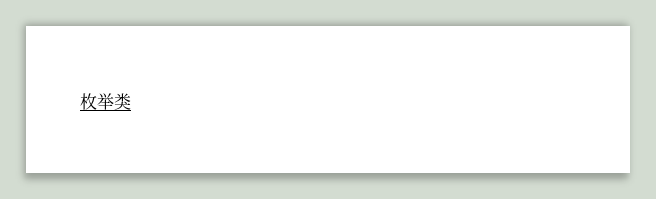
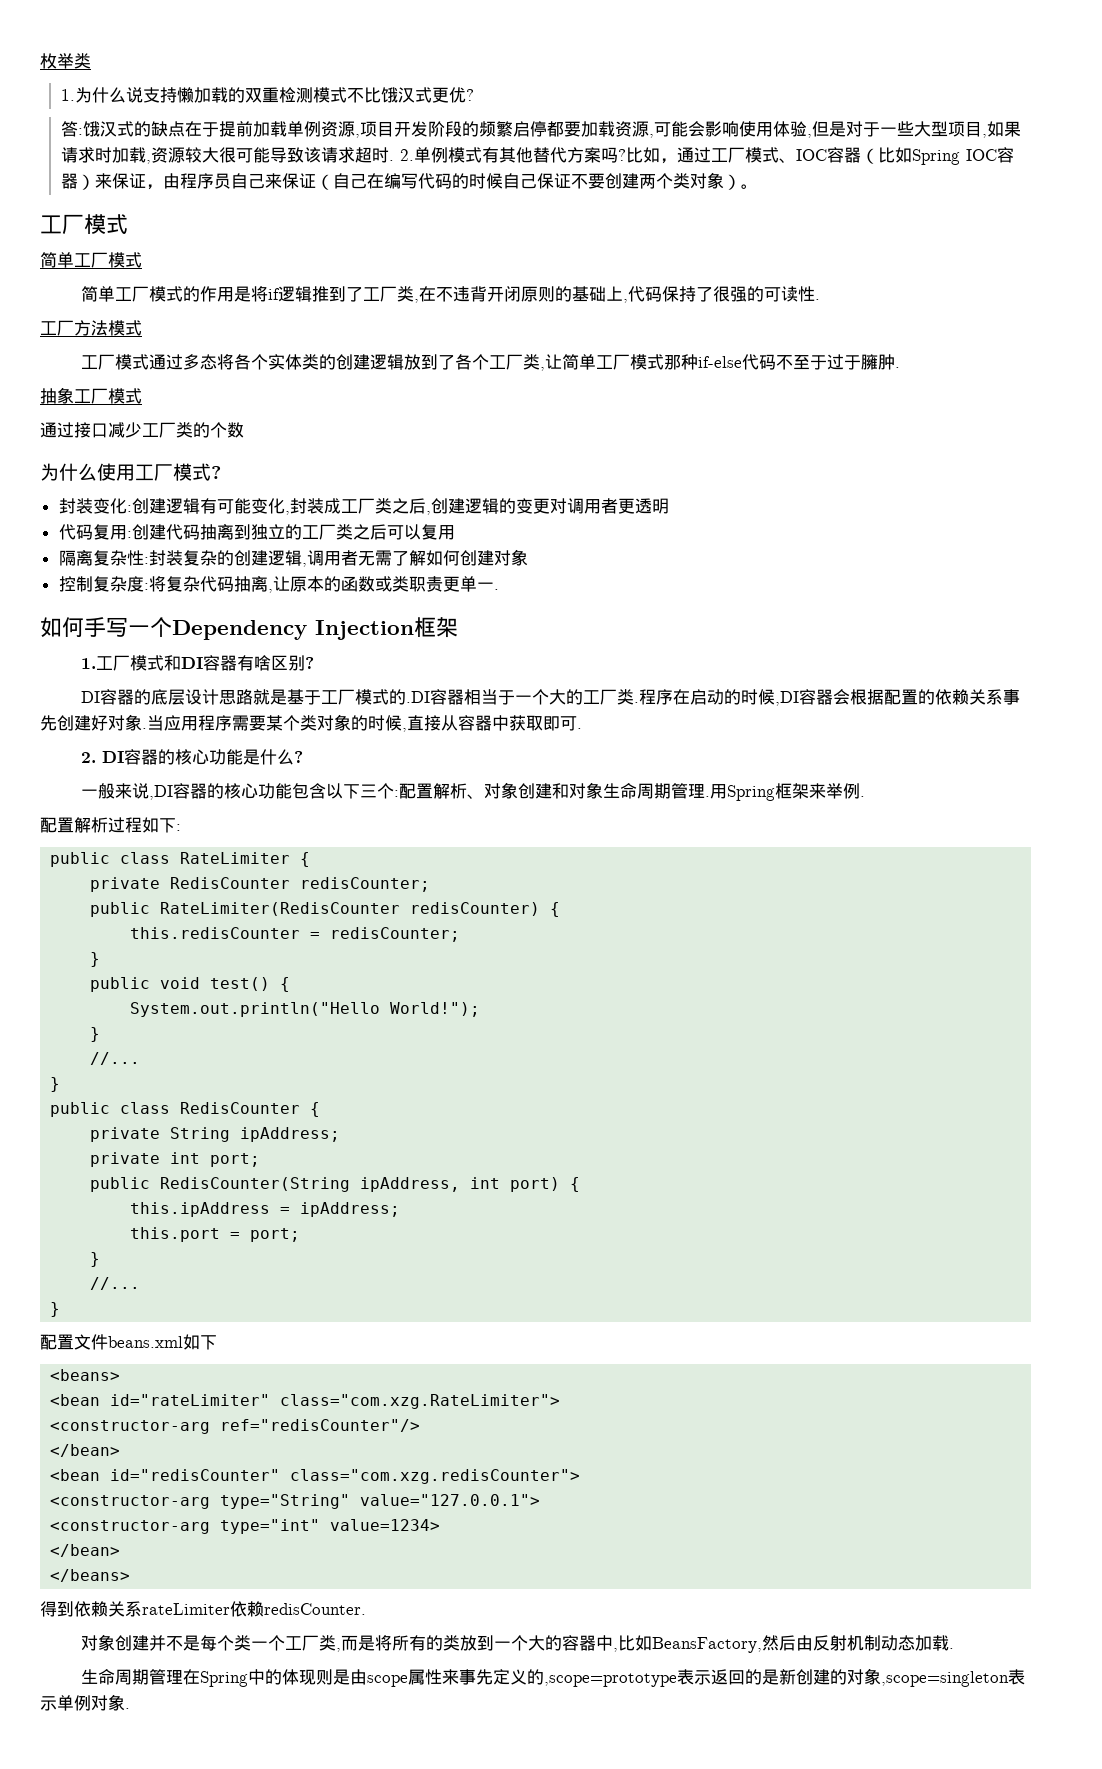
(131, 101) none -> [60,87,474,103] [60,121,1021,138] [60,147,1014,165] [60,172,758,190] [40,214,128,235] [40,252,142,268] [81,286,821,303] [40,320,142,336] [81,354,901,371] [40,387,142,404] [40,422,244,438] [40,463,221,481] [58,498,669,515] [58,524,455,540] [58,549,528,567] [58,576,499,593] [40,617,458,640] [81,655,315,671] [81,689,1021,706] [40,714,582,732] [81,749,304,765] [81,782,866,801] [40,817,181,833] [50,852,311,867] [90,877,431,892] [90,902,561,917] [130,927,461,942] [90,952,101,967] [90,977,291,992] [130,1002,481,1017] [90,1027,101,1042] [90,1052,141,1065] [50,1077,61,1092] [50,1102,321,1117] [90,1127,341,1142] [90,1152,261,1167] [90,1177,581,1192] [130,1202,401,1217] [130,1227,301,1242] [90,1252,101,1267] [90,1277,141,1290] [50,1302,61,1317] [40,1334,217,1350] [50,1369,121,1381] [50,1394,561,1409] [50,1419,421,1434] [50,1444,121,1457] [50,1469,581,1484] [50,1494,541,1509] [50,1519,441,1534] [50,1544,121,1557] [50,1569,131,1582] [40,1601,366,1617] [81,1634,955,1653] [81,1668,1026,1687] [40,1694,130,1711] // 1.为什么说支持懒加载的双重检测模式不比饿汉式更优? // 答:饿汉式的缺点在于提前加载单例资源,项目开发阶段的频繁启停都要加载资源,可能会影响使用体验,但是对于一些大型项目,如果请求时加载,资源较大很可能导致该请求超时. 2.单例模式有其他替代方案吗?比如，通过工厂模式、IOC容器（比如Spring IOC容器）来保证，由程序员自己来保证（自己在编写代码的时候自己保证不要创建两个类对象）。 // 工厂模式 // 简单工厂模式 // 简单工厂模式的作用是将if逻辑推到了工厂类,在不违背开闭原则的基础上,代码保持了很强的可读性. // 工厂方法模式 // 工厂模式通过多态将各个实体类的创建逻辑放到了各个工厂类,让简单工厂模式那种if-else代码不至于过于臃肿. // 抽象工厂模式 // 通过接口减少工厂类的个数 // 为什么使用工厂模式? // 封装变化:创建逻辑有可能变化,封装成工厂类之后,创建逻辑的变更对调用者更透明 // 代码复用:创建代码抽离到独立的工厂类之后可以复用 // 隔离复杂性:封装复杂的创建逻辑,调用者无需了解如何创建对象 // 控制复杂度:将复杂代码抽离,让原本的函数或类职责更单一. // 如何手写一个Dependency Injection框架 // 1.工厂模式和DI容器有啥区别? // DI容器的底层设计思路就是基于工厂模式的.DI容器相当于一个大的工厂类.程序在启动的时候,DI容器会根据配置的依赖关系事先创建好对象.当应用程序需要某个类对象的时候,直接从容器中获取即可. // 2. DI容器的核心功能是什么? // 一般来说,DI容器的核心功能包含以下三个:配置解析、对象创建和对象生命周期管理.用Spring框架来举例. // 配置解析过程如下: // public class RateLimiter { // private RedisCounter redisCounter; // public RateLimiter(RedisCounter redisCounter) { // this.redisCounter = redisCounter; // } // public void test() { // System.out.println("Hello World!"); // } // //... // } // public class RedisCounter { // private String ipAddress; // private int port; // public RedisCounter(String ipAddress, int port) { // this.ipAddress = ipAddress; // this.port = port; // } // //... // } // 配置文件beans.xml如下 // <beans> // <bean id="rateLimiter" class="com.xzg.RateLimiter"> // <constructor-arg ref="redisCounter"/> // </bean> // <bean id="redisCounter" class="com.xzg.redisCounter"> // <constructor-arg type="String" value="127.0.0.1"> // <constructor-arg type="int" value=1234> // </bean> // </beans> // 得到依赖关系rateLimiter依赖redisCounter. // 对象创建并不是每个类一个工厂类,而是将所有的类放到一个大的容器中,比如BeansFactory,然后由反射机制动态加载. // 生命周期管理在Spring中的体现则是由scope属性来事先定义的,scope=prototype表示返回的是新创建的对象,scope=singleton表示单例对象.

